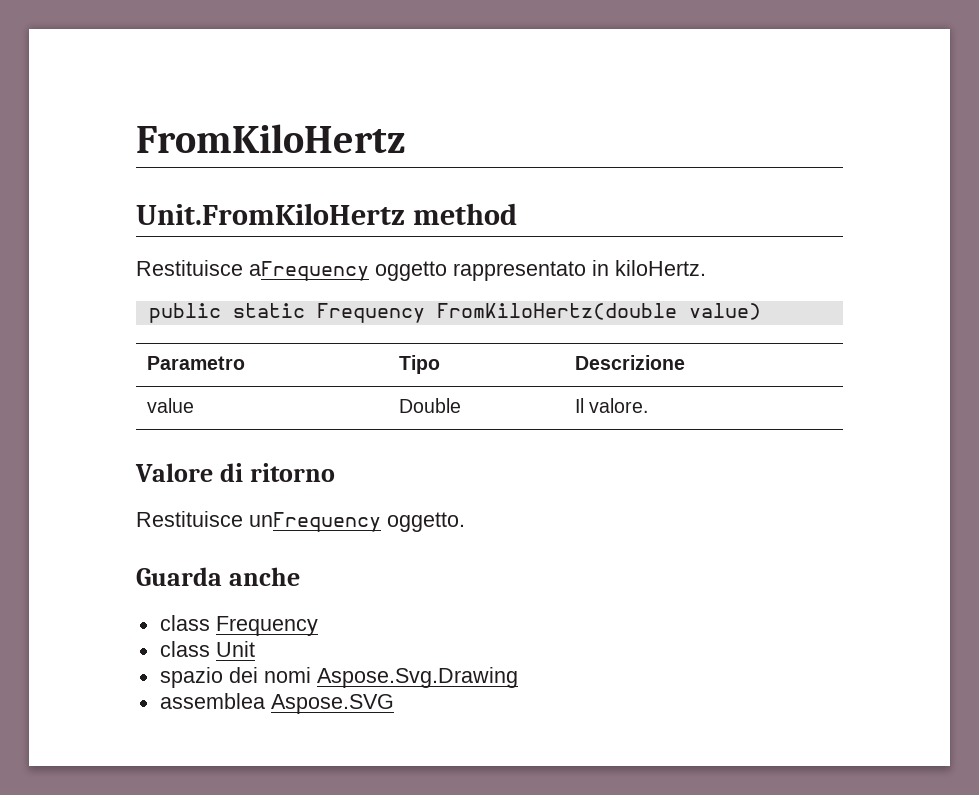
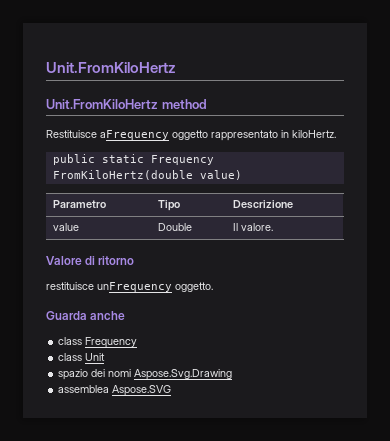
[136,124,406,153] FromKiloHertz -> [46,62,176,73] Unit.FromKiloHertz
[136,511,243,527] Restituisce -> [46,282,94,290] restituisce

